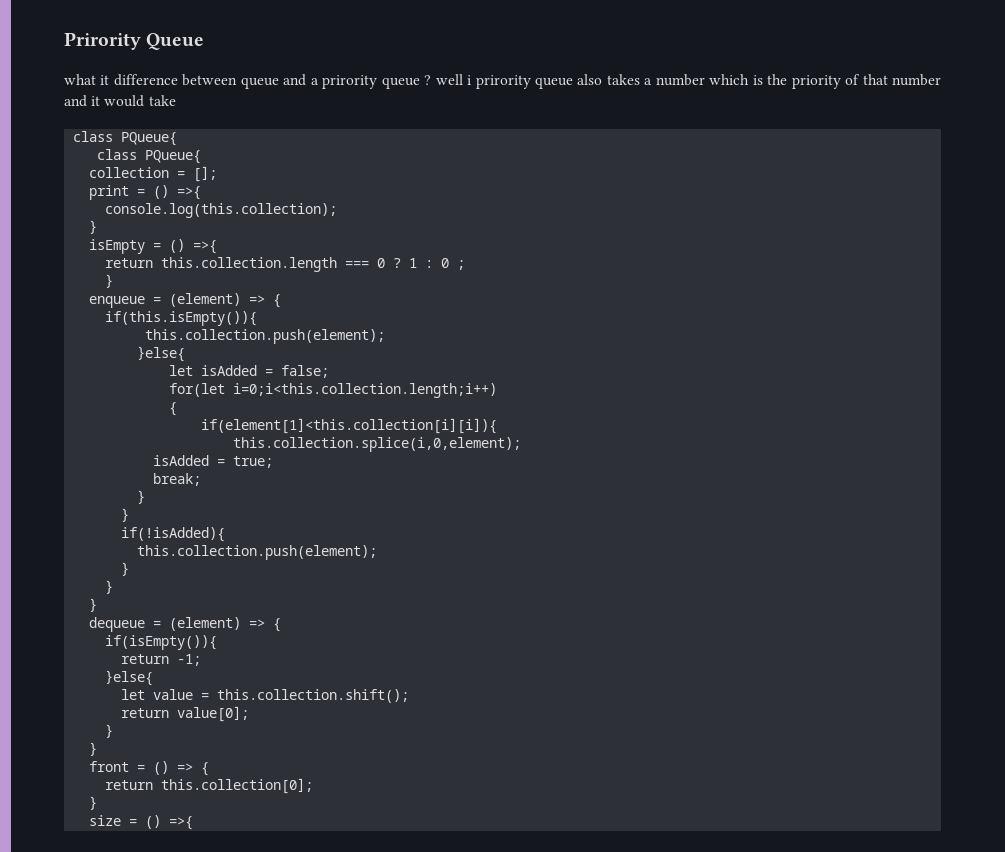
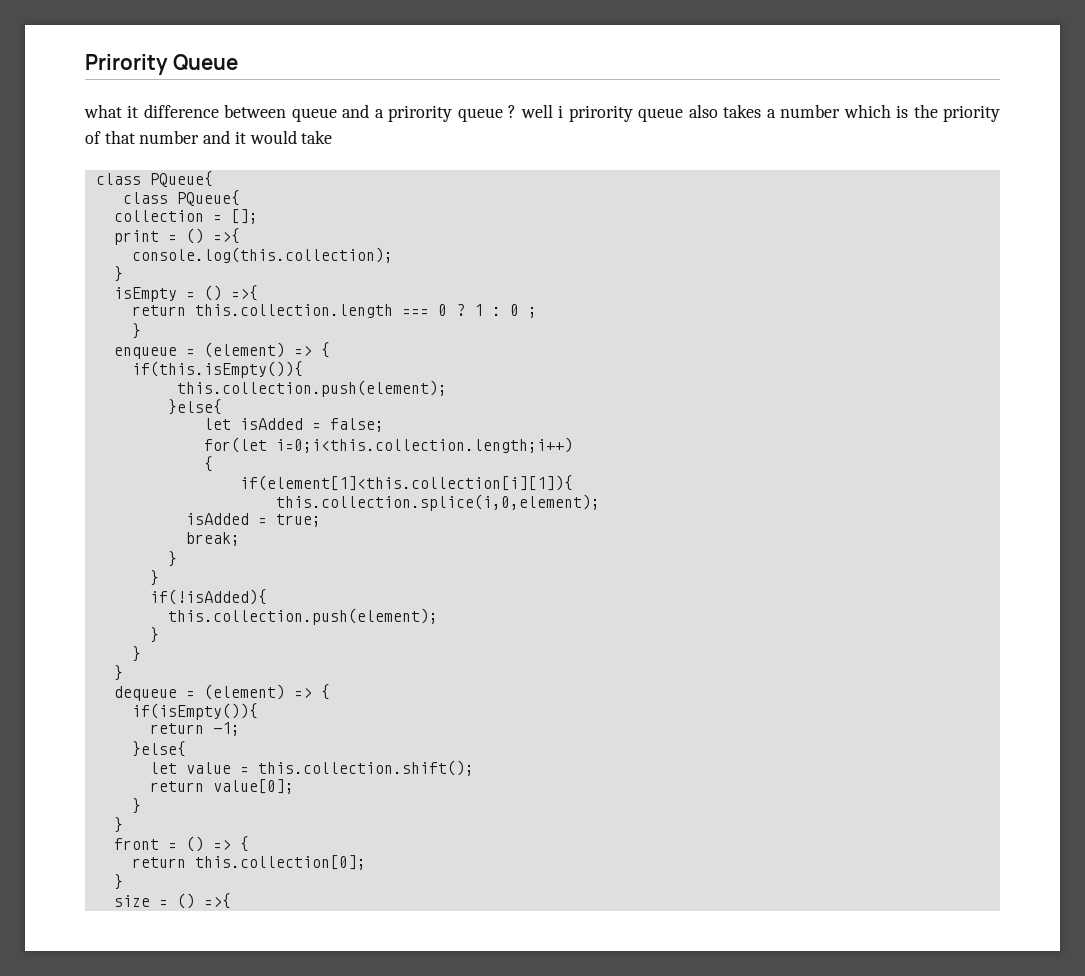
[201,418,498,434] if(element[1]<this.collection[i][i]){ -> [239,475,573,491] if(element[1]<this.collection[i][1]){

